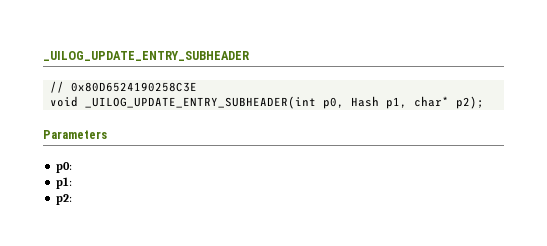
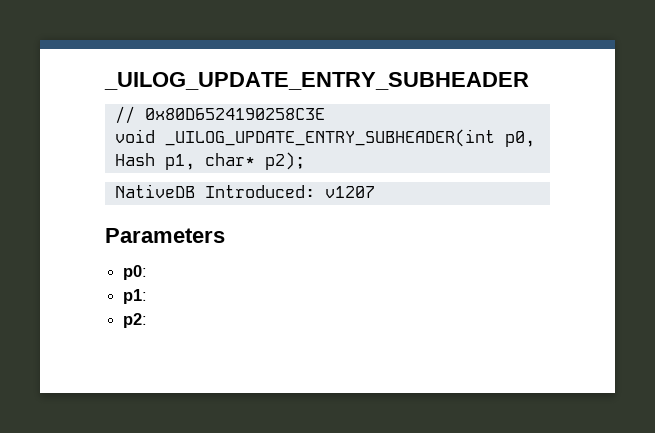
(485, 102) none -> [114,184,375,198] // NativeDB Introduced: v1207

